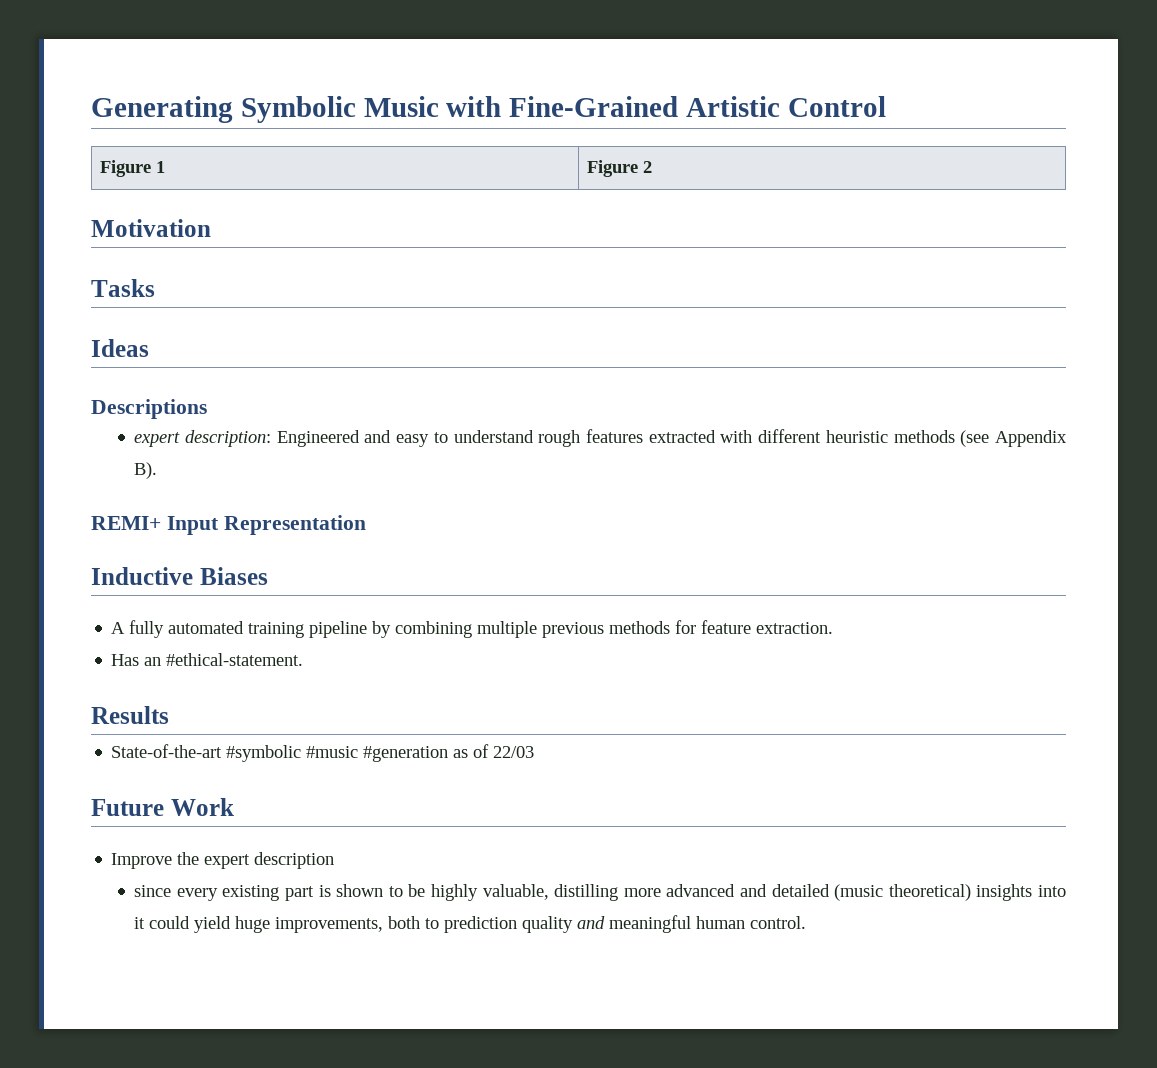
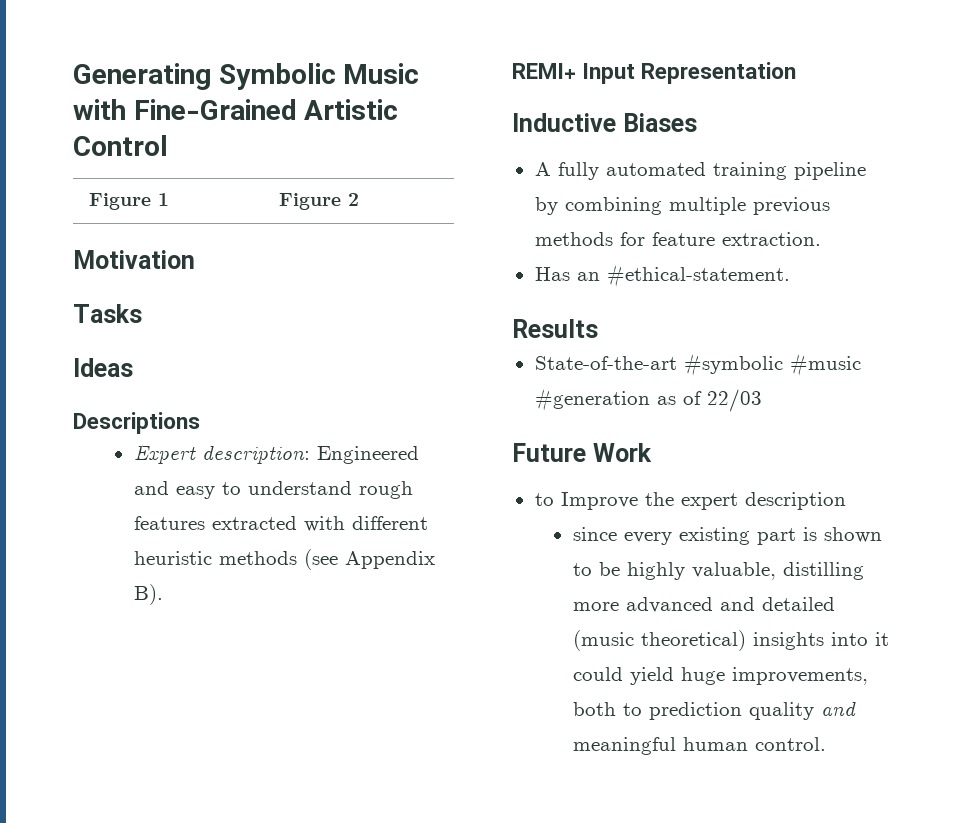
[134,432,181,447] expert -> [133,444,196,464] Expert
(234, 807) none -> [534,493,554,506] to

